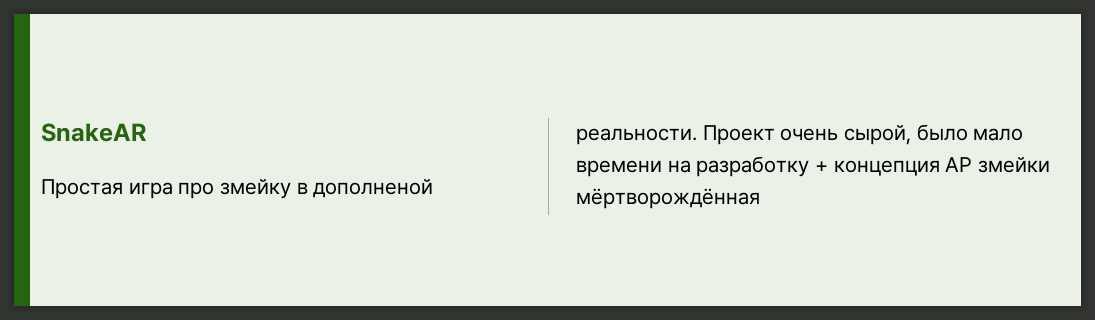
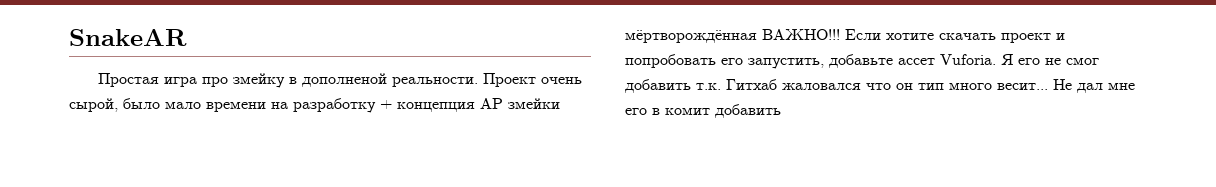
(760, 198) none -> [762,29,1065,43] [625,54,1099,69] [625,79,1135,93] [625,104,781,118] ВАЖНО!!! Если хотите скачать проект и попробовать его запустить, добавьте ассет Vuforia. Я его не смог добавить т.к. Гитхаб жаловался что он тип много весит... Не дал мне его в комит добавить

